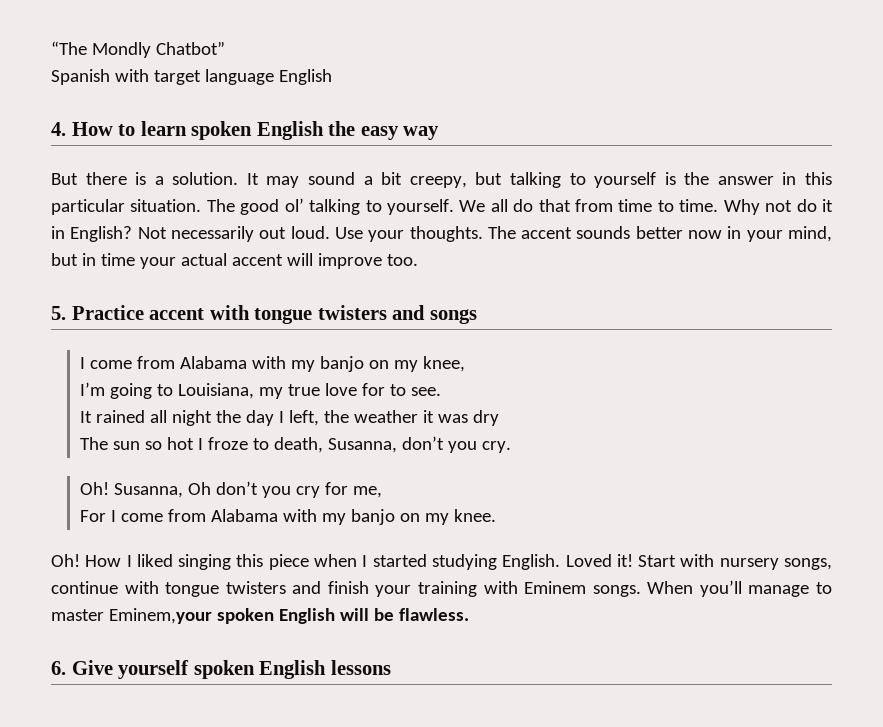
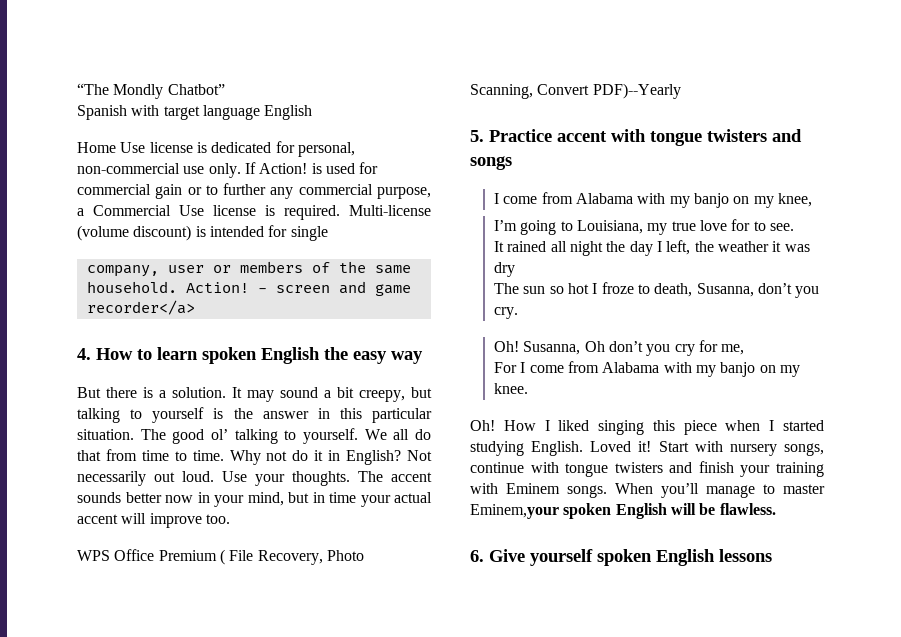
(332, 77) none -> [77,141,355,157] [77,162,379,178] [77,183,431,199] [77,205,431,220] [77,225,328,241] [86,261,411,277] [86,281,411,296] [86,300,195,315] // Home Use license is dedicated for personal, non-commercial use only. If Action! is used for commercial gain or to further any commercial purpose, a Commercial Use license is required. Multi-license (volume discount) is intended for single // company, user or members of the same household. Action! - screen and game recorder</a>
(418, 260) none -> [77,549,364,565] [470,83,681,99] // WPS Office Premium ( File Recovery, Photo Scanning, Convert PDF)--Yearly

